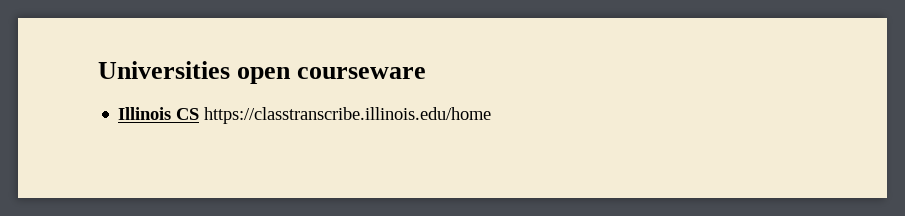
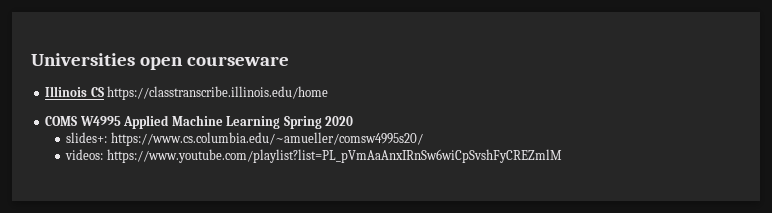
(492, 115) none -> [45,115,354,129] [66,132,423,146] [65,149,562,163] // COMS W4995 Applied Machine Learning Spring 2020 // slides+: https://www.cs.columbia.edu/~amueller/comsw4995s20/ // videos: https://www.youtube.com/playlist?list=PL_pVmAaAnxIRnSw6wiCpSvshFyCREZmlM

